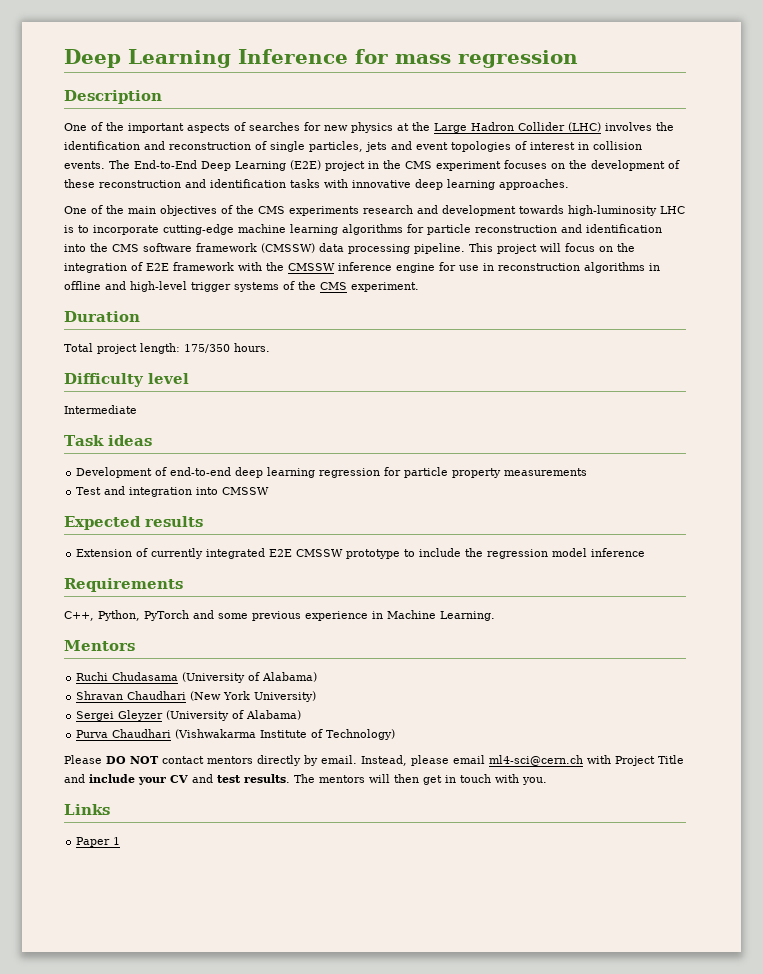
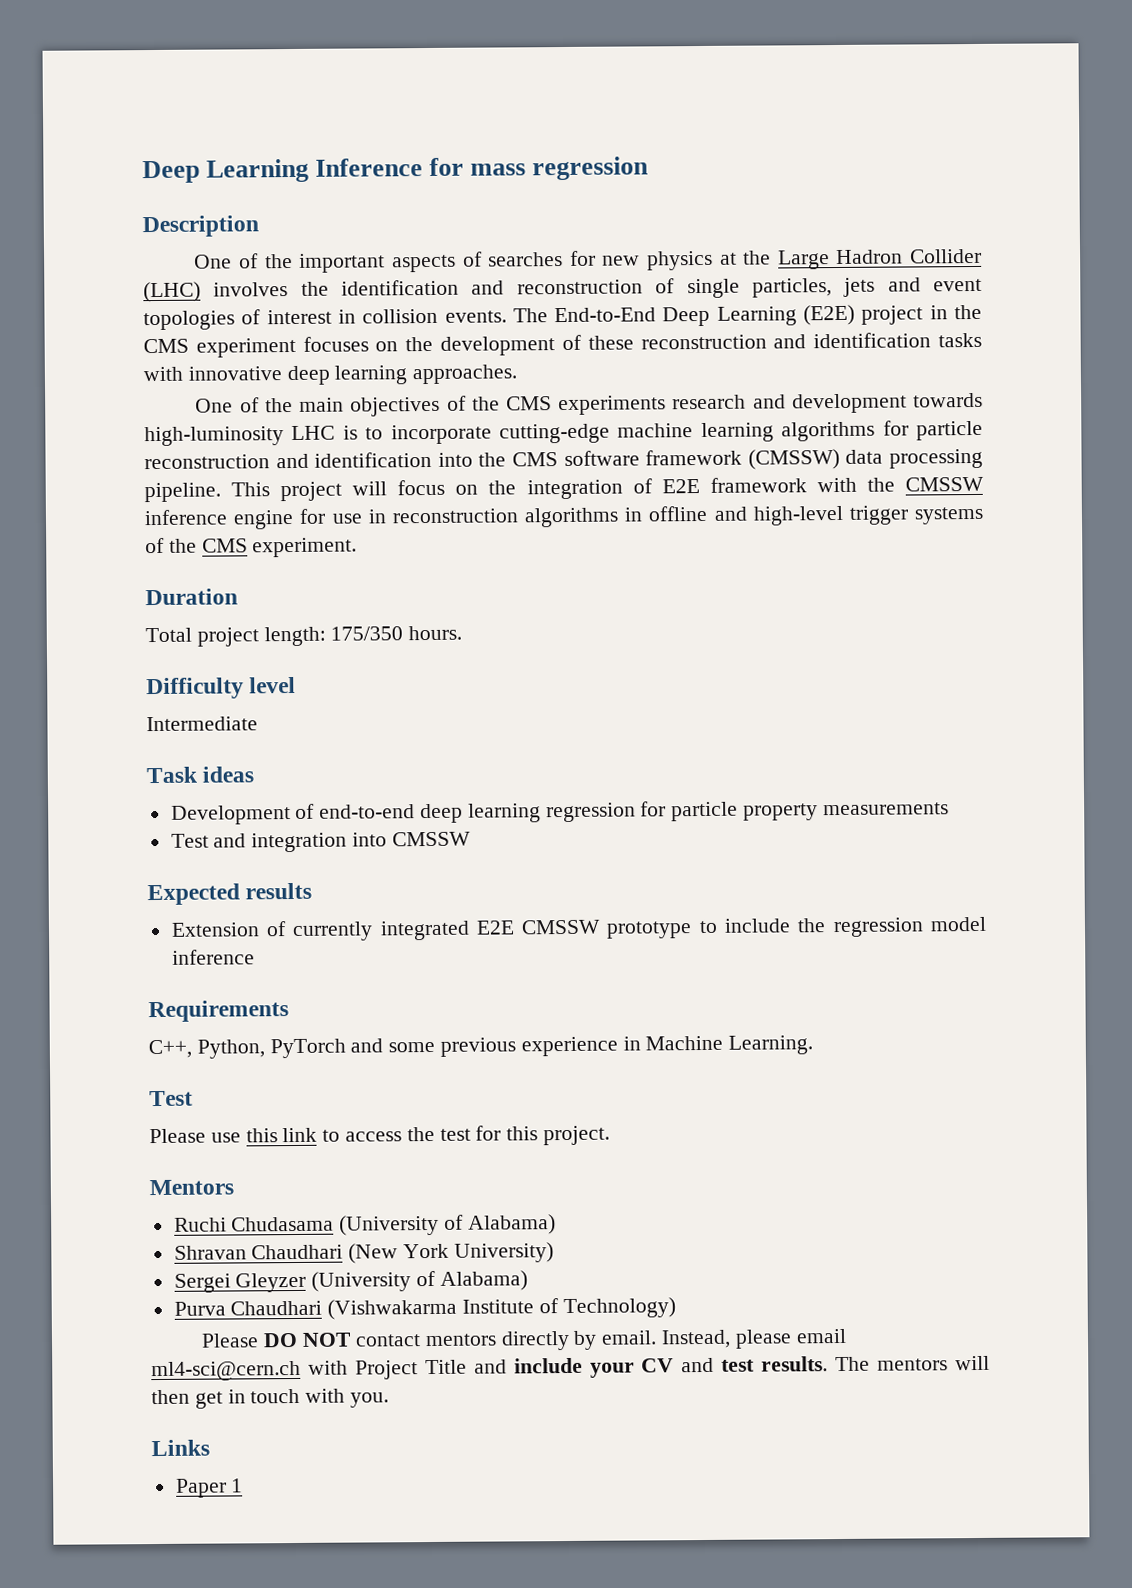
(495, 616) none -> [149,1090,193,1107] [149,1125,611,1146] // Test // Please use this link to access the test for this project.

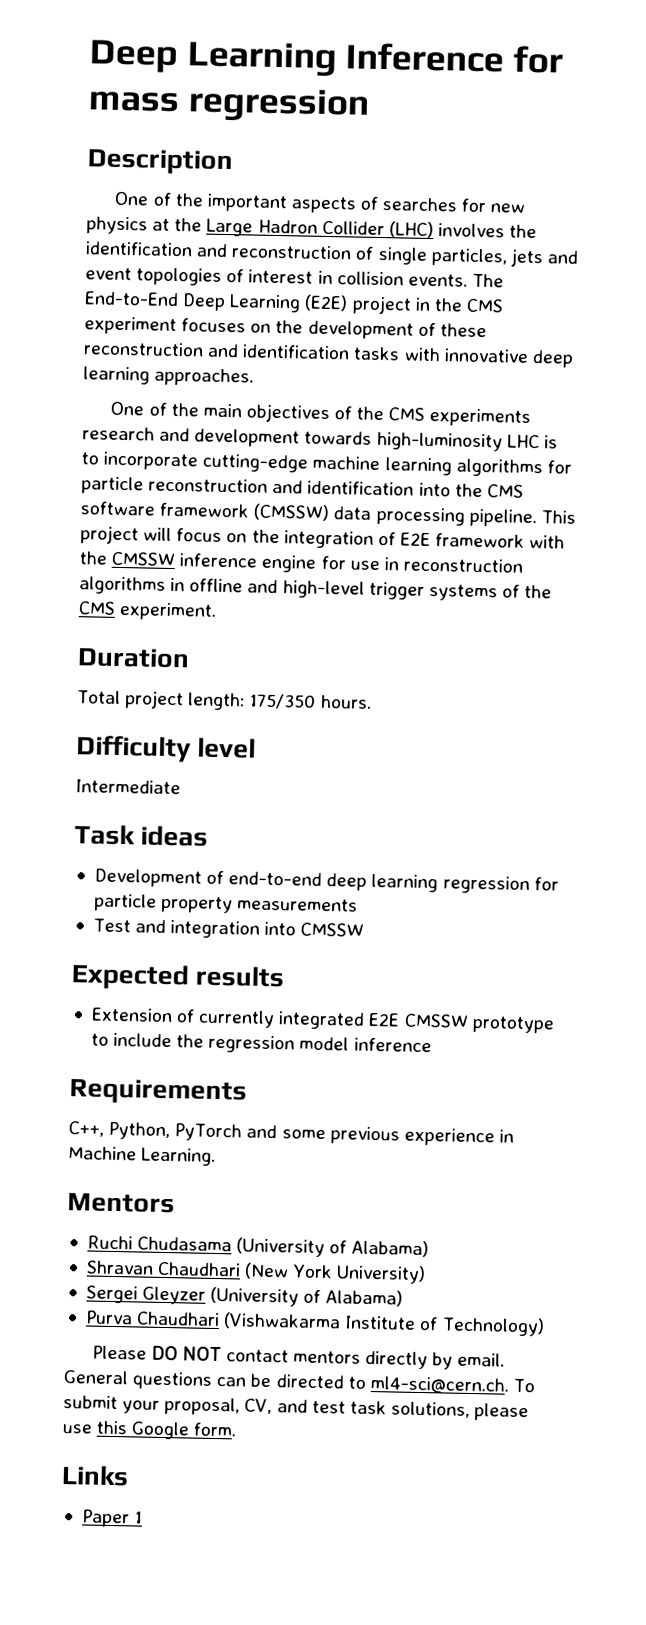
[149,1090,193,1107] [149,1125,611,1146] // Test // Please use this link to access the test for this project. -> (217, 1156) none
[660,1328,847,1349] [151,1355,990,1382] [151,1388,390,1409] Instead, please email ml4-sci@cern.ch with Project Title and include your CV and test results. The mentors will then get in touch with you. -> [63,1370,535,1395] [63,1395,530,1422] [62,1420,238,1440] General questions can be directed to ml4-sci@cern.ch. To submit your proposal, CV, and test task solutions, please use this Google form.

